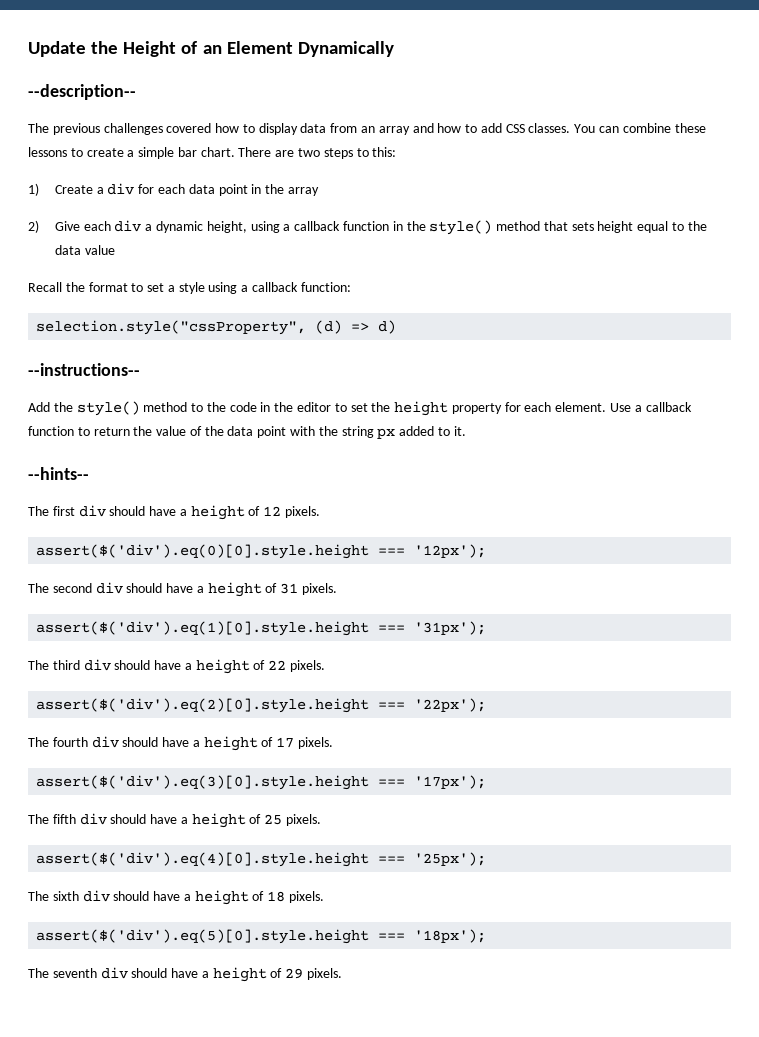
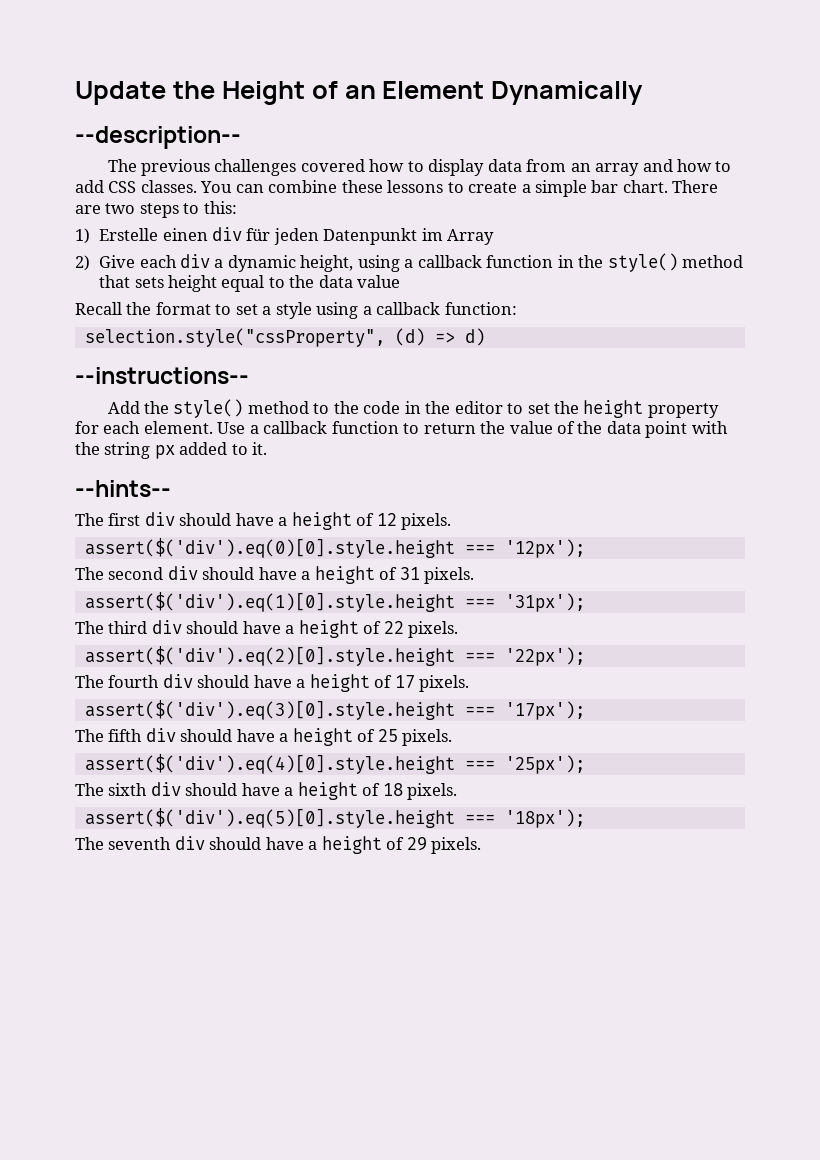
[54,183,319,196] Create a div for each data point in the array -> [99,227,495,245] Erstelle einen div für jeden Datenpunkt im Array

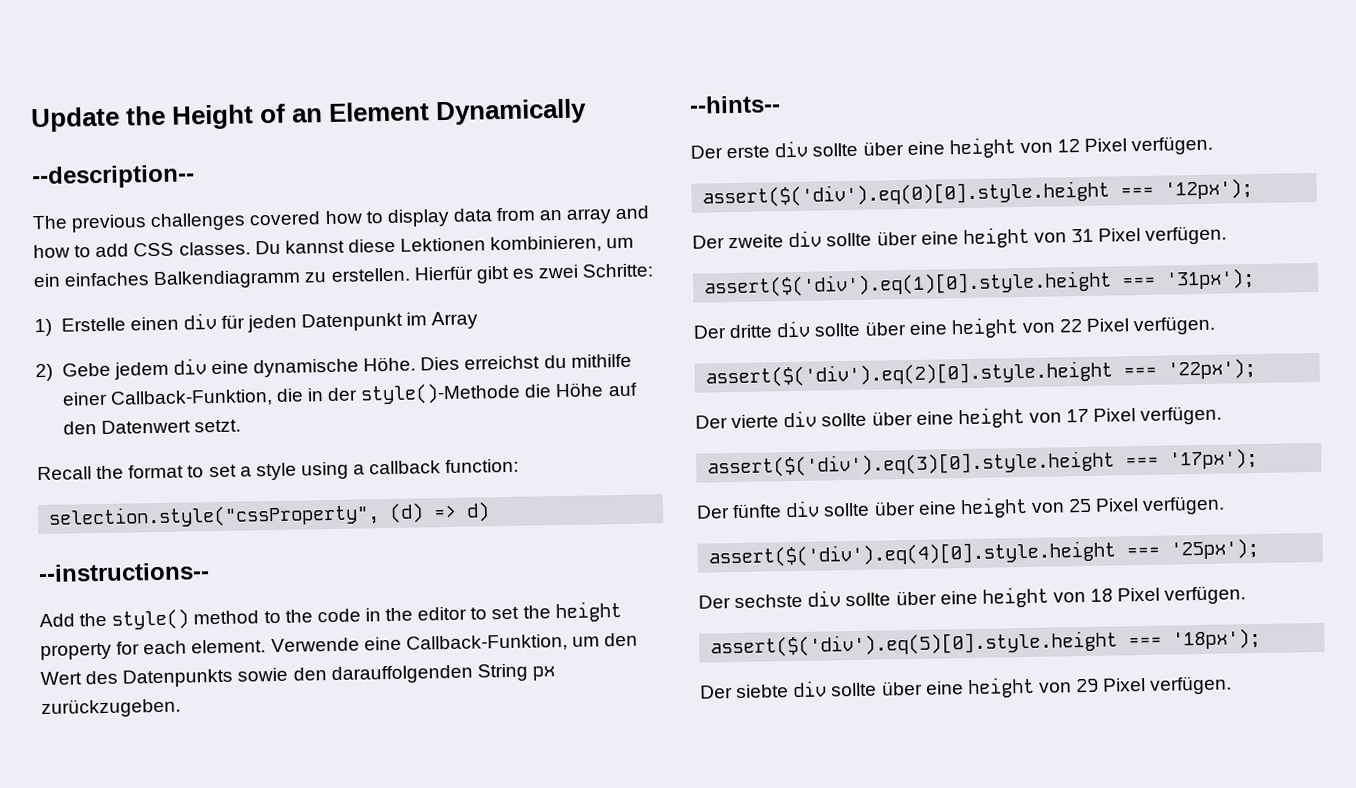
[200,180,719,197] [75,201,237,218] You can combine these lessons to create a simple bar chart. There are two steps to this: -> [254,235,635,255] [33,263,654,290] Du kannst diese Lektionen kombinieren, um ein einfaches Balkendiagramm zu erstellen. Hierfür gibt es zwei Schritte:
[99,253,743,272] [99,275,401,292] Give each div a dynamic height, using a callback function in the style() method that sets height equal to the data value -> [61,353,632,380] [61,381,638,408] [62,419,241,435] Gebe jedem div eine dynamische Höhe. Dies erreichst du mithilfe einer Callback-Funktion, die in der style()-Methode die Höhe auf den Datenwert setzt.
[217,421,728,438] [75,442,268,459] [75,480,171,497] [75,512,452,530] [84,538,585,558] [75,566,475,584] [84,592,585,612] [75,620,459,638] [84,646,585,666] [75,674,470,692] [84,700,585,720] [75,728,453,746] [84,754,585,774] [75,782,458,800] [84,808,585,828] [75,836,482,854] Use a callback function to return the value of the data point with the string px added to it. // --hints-- // The first div should have a height of 12 pixels. // assert($('div').eq(0)[0].style.height === '12px'); // The second div should have a height of 31 pixels. // assert($('div').eq(1)[0].style.height === '31px'); // The third div should have a height of 22 pixels. // assert($('div').eq(2)[0].style.height === '22px'); // The fourth div should have a height of 17 pixels. // assert($('div').eq(3)[0].style.height === '17px'); // The fifth div should have a height of 25 pixels. // assert($('div').eq(4)[0].style.height === '25px'); // The sixth div should have a height of 18 pixels. // assert($('div').eq(5)[0].style.height === '18px'); // The seventh div should have a height of 29 pixels. -> [270,632,639,653] [40,663,555,688] [41,697,181,719] [689,95,781,114] [690,135,1214,159] [702,178,1254,208] [692,225,1228,249] [703,268,1256,298] [693,315,1217,339] [705,357,1257,388] [695,405,1223,429] [707,447,1259,478] [696,495,1226,519] [708,537,1260,568] [698,585,1247,609] [710,627,1262,658] [700,675,1233,699] Verwende eine Callback-Funktion, um den Wert des Datenpunkts sowie den darauffolgenden String px zurückzugeben. // --hints-- // Der erste div sollte über eine height von 12 Pixel verfügen. // assert($('div').eq(0)[0].style.height === '12px'); // Der zweite div sollte über eine height von 31 Pixel verfügen. // assert($('div').eq(1)[0].style.height === '31px'); // Der dritte div sollte über eine height von 22 Pixel verfügen. // assert($('div').eq(2)[0].style.height === '22px'); // Der vierte div sollte über eine height von 17 Pixel verfügen. // assert($('div').eq(3)[0].style.height === '17px'); // Der fünfte div sollte über eine height von 25 Pixel verfügen. // assert($('div').eq(4)[0].style.height === '25px'); // Der sechste div sollte über eine height von 18 Pixel verfügen. // assert($('div').eq(5)[0].style.height === '18px'); // Der siebte div sollte über eine height von 29 Pixel verfügen.

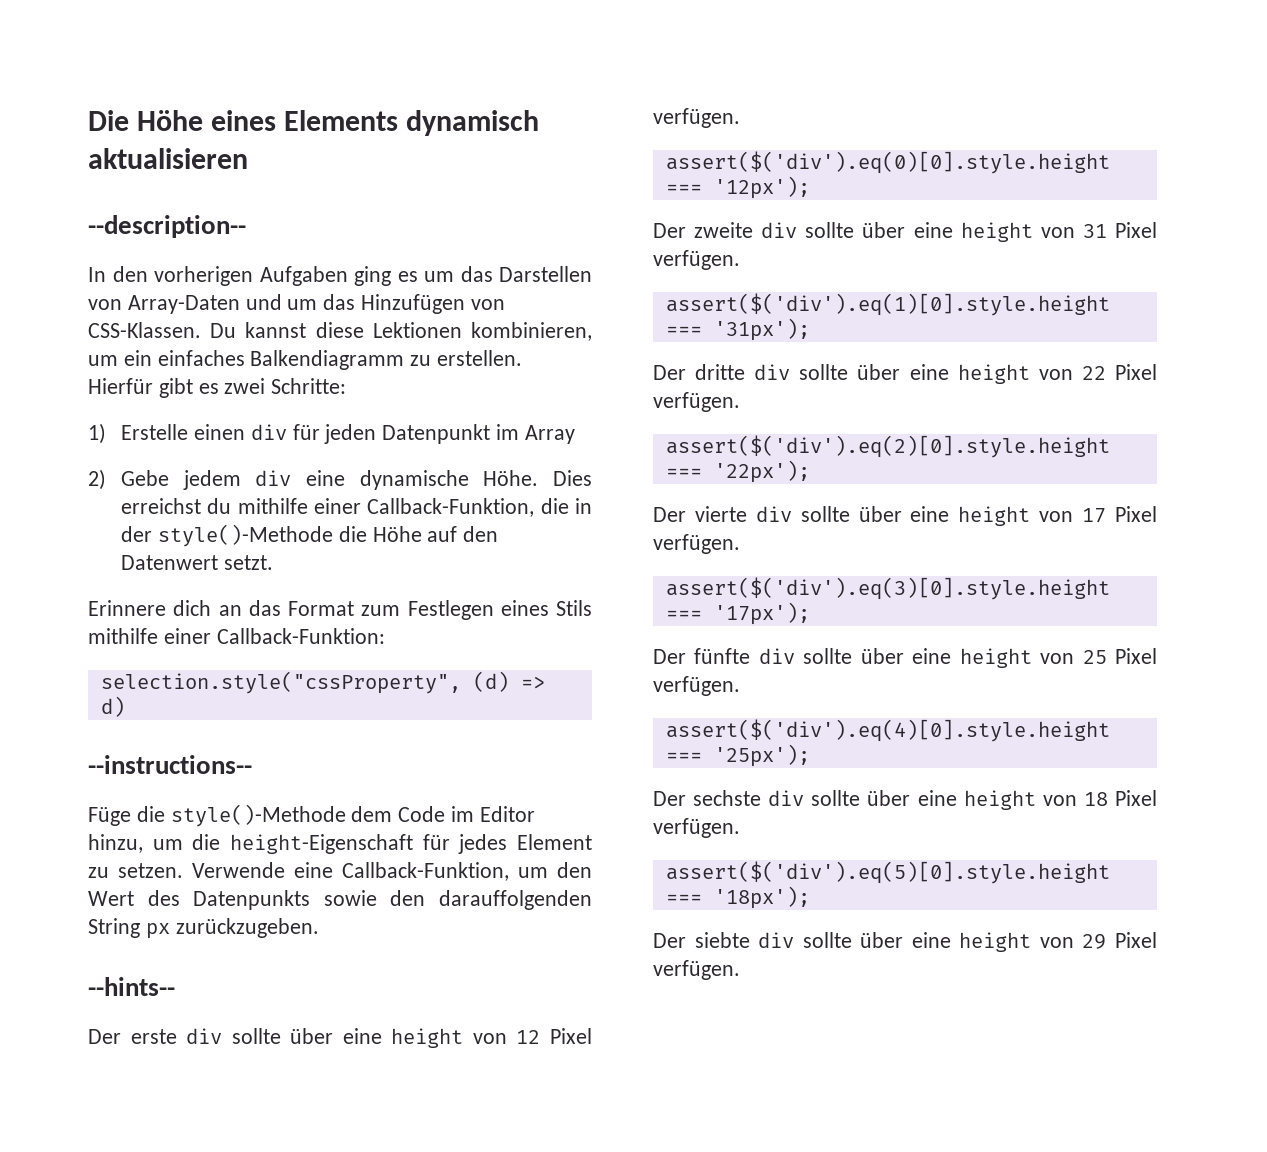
[30,98,588,133] [31,164,195,190] [32,205,650,233] [33,241,251,259] Update the Height of an Element Dynamically // --description-- // The previous challenges covered how to display data from an array and how to add CSS classes. -> [88,110,539,136] [88,148,248,169] [88,215,246,238] [88,266,592,286] [88,294,505,314] [88,322,201,338] Die Höhe eines Elements dynamisch aktualisieren // --description-- // In den vorherigen Aufgaben ging es um das Darstellen von Array-Daten und um das Hinzufügen von CSS-Klassen.
[37,458,520,481] Recall the format to set a style using a callback function: -> [88,600,592,620] [88,628,385,644] Erinnere dich an das Format zum Festlegen eines Stils mithilfe einer Callback-Funktion:
[39,601,622,630] [40,639,267,661] Add the style() method to the code in the editor to set the height property for each element. -> [88,804,535,827] [88,834,592,854] [88,863,183,878] Füge die style()-Methode dem Code im Editor hinzu, um die height-Eigenschaft für jedes Element zu setzen.

